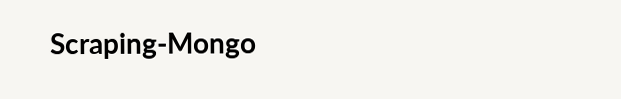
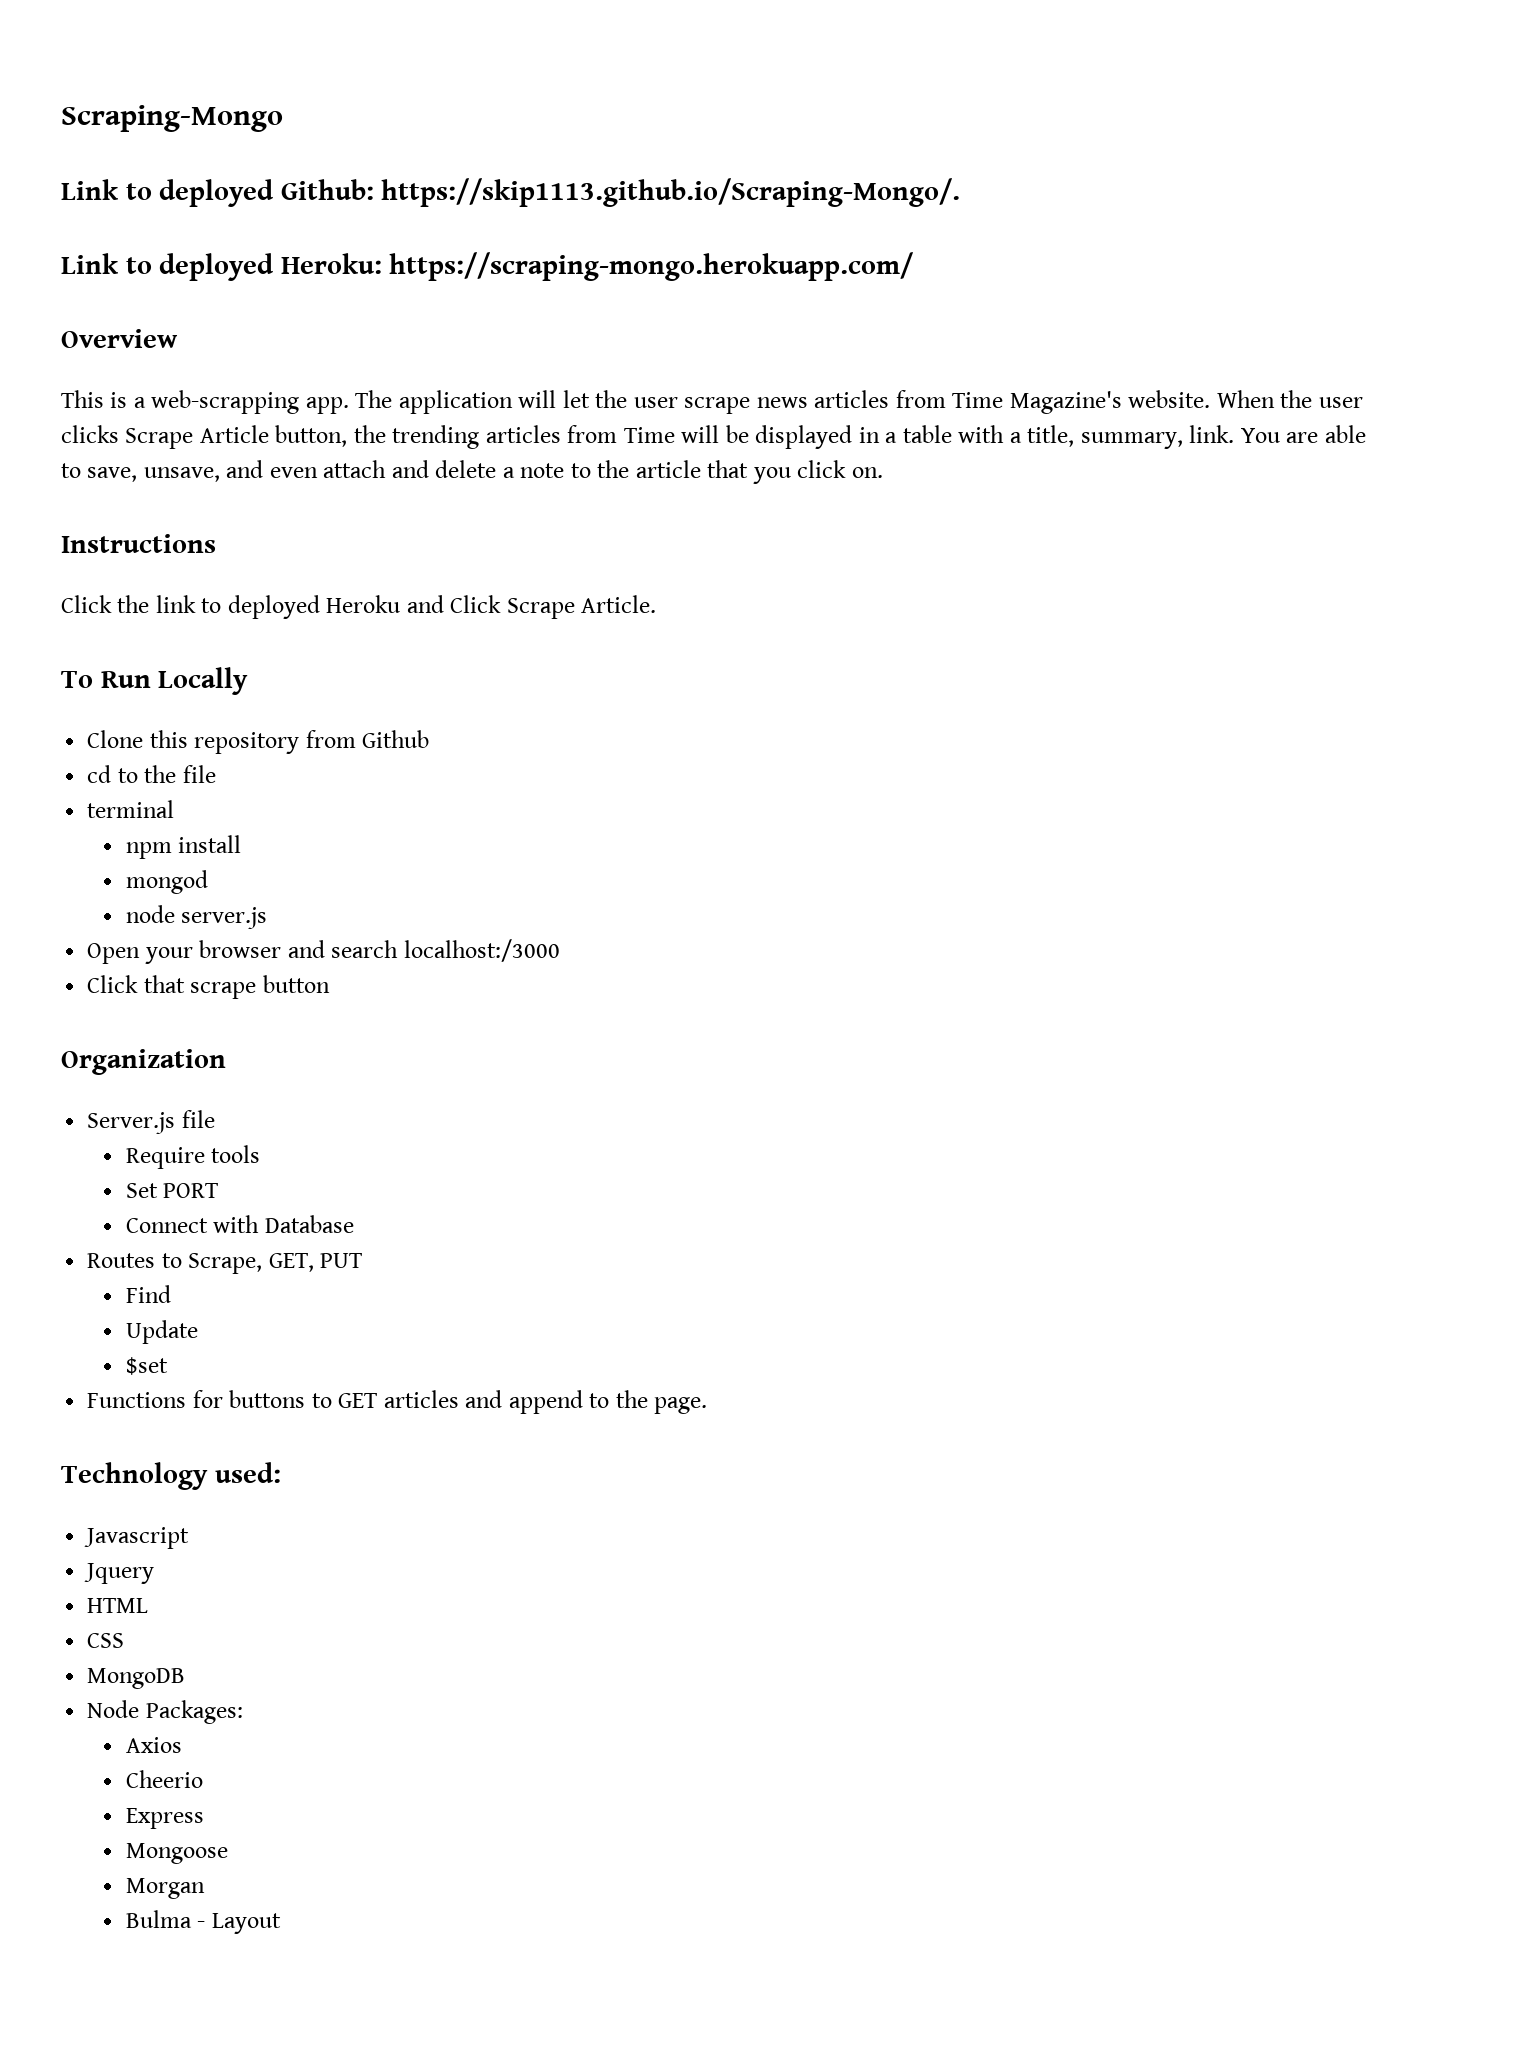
(257, 46) none -> [61,178,961,207] [61,252,914,281] [61,329,178,348] [61,390,1363,414] [61,425,1366,449] [61,460,883,484] [61,534,216,553] [61,595,657,619] [61,667,249,695] [87,730,430,754] [87,765,216,783] [87,800,175,818] [125,835,242,859] [125,870,208,894] [125,905,268,929] [87,939,560,964] [87,975,330,999] [61,1049,226,1075] [87,1110,215,1134] [125,1145,261,1169] [125,1183,219,1198] [125,1215,354,1233] [87,1253,363,1274] [125,1285,171,1303] [125,1320,198,1344] [125,1357,168,1375] [87,1390,708,1414] [61,1462,281,1490] [84,1527,190,1549] [84,1563,155,1584] [87,1598,149,1613] [87,1633,125,1648] [87,1668,186,1689] [87,1700,243,1724] [125,1737,182,1753] [125,1770,203,1788] [125,1808,204,1829] [125,1843,228,1864] [125,1878,205,1899] [125,1910,281,1934] // Link to deployed Github: https://skip1113.github.io/Scraping-Mongo/. // Link to deployed Heroku: https://scraping-mongo.herokuapp.com/ // Overview // This is a web-scrapping app. The application will let the user scrape news articles from Time Magazine's website. When the user clicks Scrape Article button, the trending articles from Time will be displayed in a table with a title, summary, link. You are able to save, unsave, and even attach and delete a note to the article that you click on. // Instructions // Click the link to deployed Heroku and Click Scrape Article. // To Run Locally // Clone this repository from Github // cd to the file // terminal // npm install // mongod // node server.js // Open your browser and search localhost:/3000 // Click that scrape button // Organization // Server.js file // Require tools // Set PORT // Connect with Database // Routes to Scrape, GET, PUT // Find // Update // $set // Functions for buttons to GET articles and append to the page. // Technology used: // Javascript // Jquery // HTML // CSS // MongoDB // Node Packages: // Axios // Cheerio // Express // Mongoose // Morgan // Bulma - Layout

